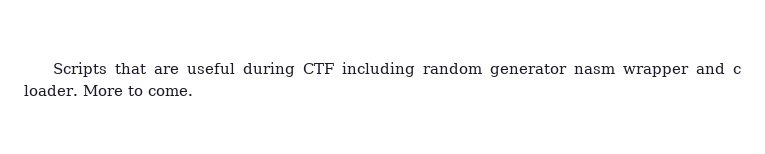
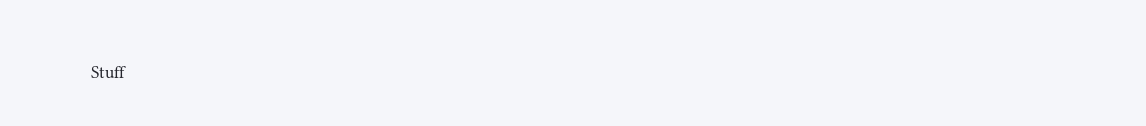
[52,62,742,77] [24,85,193,96] Scripts that are useful during CTF including random generator nasm wrapper and c loader. More to come. -> [91,66,126,79] Stuff

